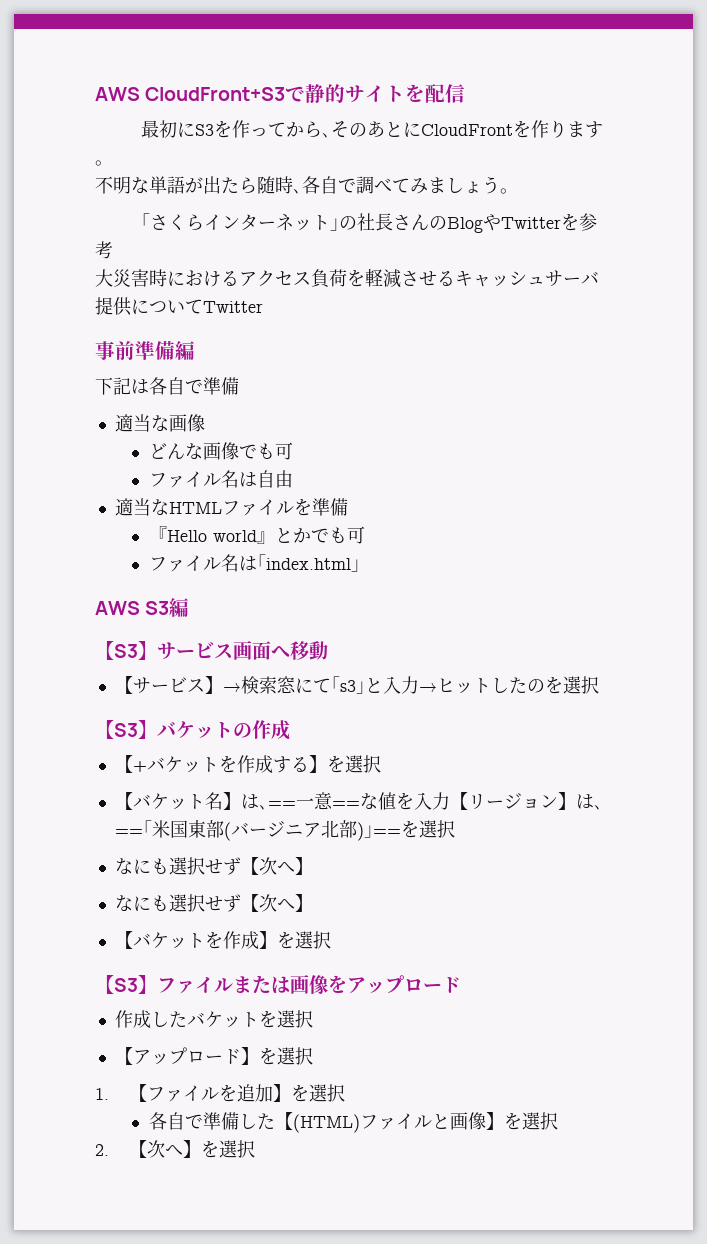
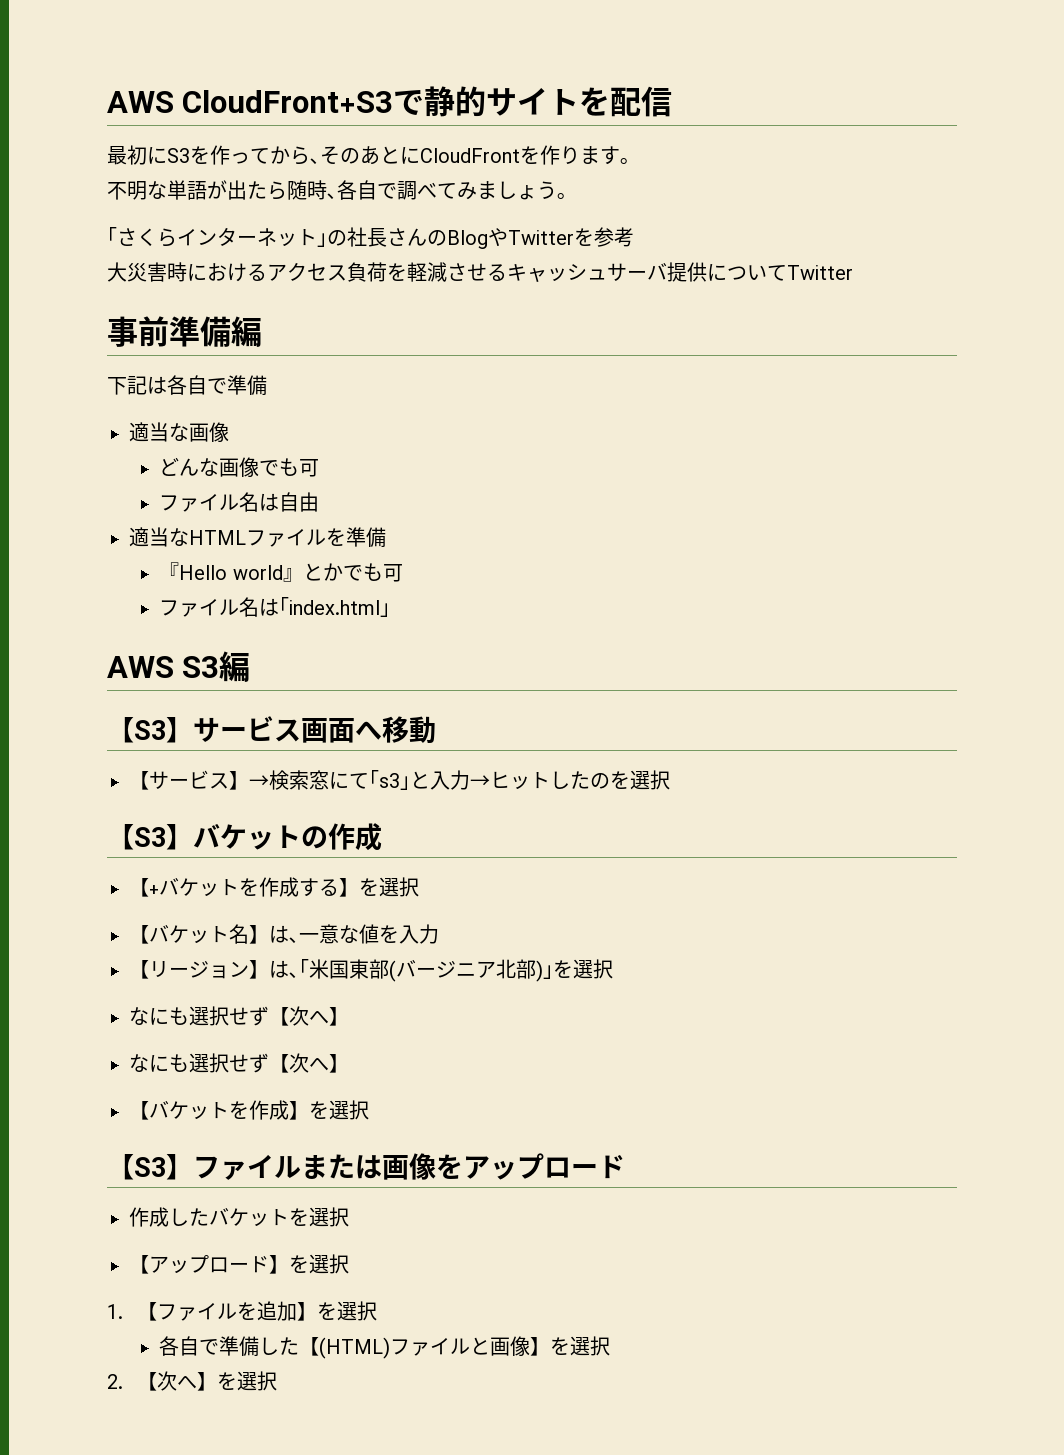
[267,792,360,810] ==一意== -> [299,924,339,944] 一意
(450, 801) none -> (439, 934) //
[114,829,143,836] == -> (299, 975) none
[372,829,401,836] == -> (553, 972) none

